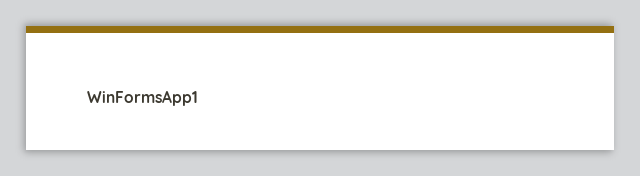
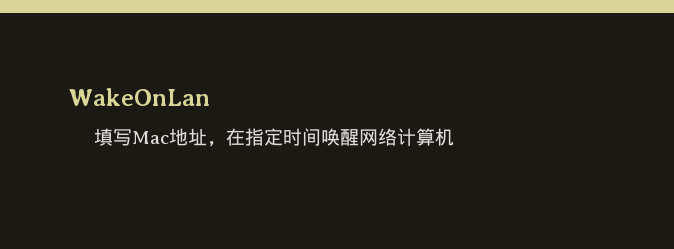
[87,90,198,106] WinFormsApp1 -> [69,88,210,106] [93,128,454,147] WakeOnLan // 填写Mac地址，在指定时间唤醒网络计算机

